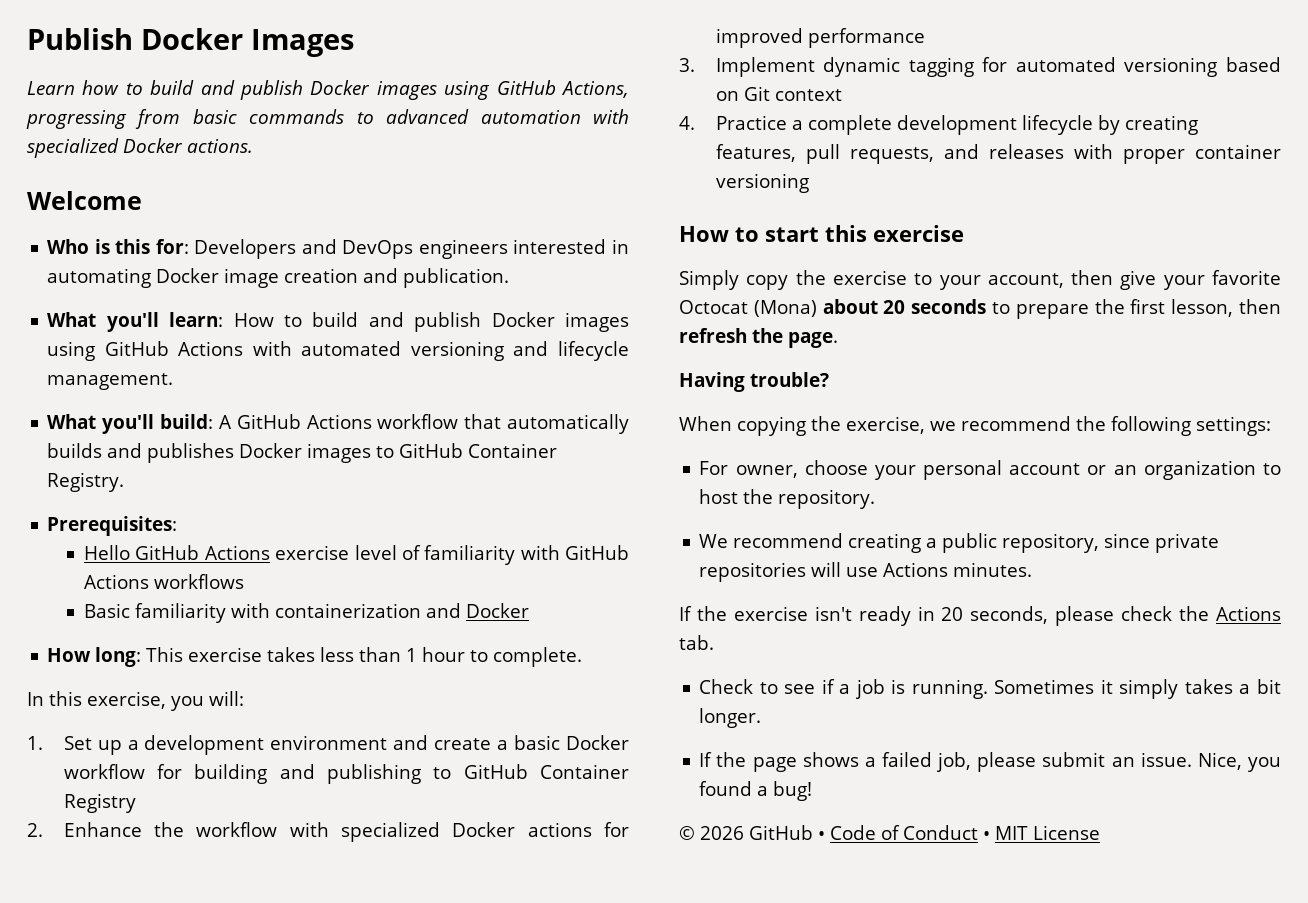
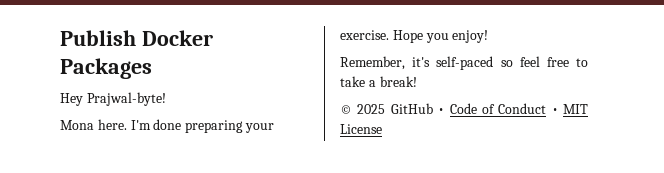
[250,29,354,57] [27,80,629,100] [26,109,630,129] [27,138,253,158] [27,191,142,210] [47,239,629,259] [47,268,510,288] [47,312,629,332] [47,341,629,361] [47,373,174,390] [47,414,629,434] [47,443,558,463] [47,472,125,492] [47,516,178,536] [84,545,629,565] [84,574,245,589] [84,603,530,623] [47,647,583,667] [27,691,244,711] [27,735,629,755] [63,764,629,784] [63,793,136,813] [27,822,629,842] [715,28,925,48] [679,57,1281,77] [715,86,842,101] [679,115,1198,135] [715,144,1281,164] [715,173,809,193] [679,225,964,242] [679,270,1281,290] [679,299,1281,319] [679,328,838,348] [679,372,829,392] [679,416,1271,436] [699,460,1281,480] [699,489,876,509] [699,533,1220,553] [699,562,1033,582] [679,606,1281,626] [679,635,714,650] [699,679,1281,699] [699,708,762,728] [699,752,1281,772] [699,781,813,801] Images // Learn how to build and publish Docker images using GitHub Actions, progressing from basic commands to advanced automation with specialized Docker actions. // Welcome // Who is this for: Developers and DevOps engineers interested in automating Docker image creation and publication. // What you'll learn: How to build and publish Docker images using GitHub Actions with automated versioning and lifecycle management. // What you'll build: A GitHub Actions workflow that automatically builds and publishes Docker images to GitHub Container Registry. // Prerequisites: // Hello GitHub Actions exercise level of familiarity with GitHub Actions workflows // Basic familiarity with containerization and Docker // How long: This exercise takes less than 1 hour to complete. // In this exercise, you will: // 1. Set up a development environment and create a basic Docker workflow for building and publishing to GitHub Container Registry // 2. Enhance the workflow with specialized Docker actions for improved performance // 3. Implement dynamic tagging for automated versioning based on Git context // 4. Practice a complete development lifecycle by creating features, pull requests, and releases with proper container versioning // How to start this exercise // Simply copy the exercise to your account, then give your favorite Octocat (Mona) about 20 seconds to prepare the first lesson, then refresh the page. // Having trouble? // When copying the exercise, we recommend the following settings: // For owner, choose your personal account or an organization to host the repository. // We recommend creating a public repository, since private repositories will use Actions minutes. // If the exercise isn't ready in 20 seconds, please check the Actions tab. // Check to see if a job is running. Sometimes it simply takes a bit longer. // If the page shows a failed job, please submit an issue. Nice, you found a bug! -> [60,58,152,79] [60,92,166,106] [60,119,274,133] [340,30,489,43] [340,56,588,70] [340,76,417,87] Packages // Hey Prajwal-byte! // Mona here. I'm done preparing your exercise. Hope you enjoy! // Remember, it's self-paced so feel free to take a break!
[700,826,744,840] 2026 -> [357,104,386,114] 2025

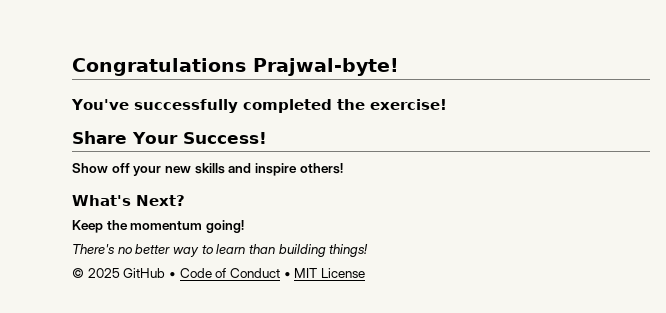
[60,30,213,46] [60,58,152,79] [60,92,166,106] [60,119,274,133] [340,30,489,43] [340,56,588,70] [340,76,417,87] Publish Docker Packages // Hey Prajwal-byte! // Mona here. I'm done preparing your exercise. Hope you enjoy! // Remember, it's self-paced so feel free to take a break! -> [72,58,399,76] [71,99,447,113] [72,131,267,144] [72,163,343,176] [72,195,185,206] [72,220,244,233] [72,244,369,257] Congratulations Prajwal-byte! // You've successfully completed the exercise! // Share Your Success! // Show off your new skills and inspire others! // What's Next? // Keep the momentum going! // There's no better way to learn than building things!

